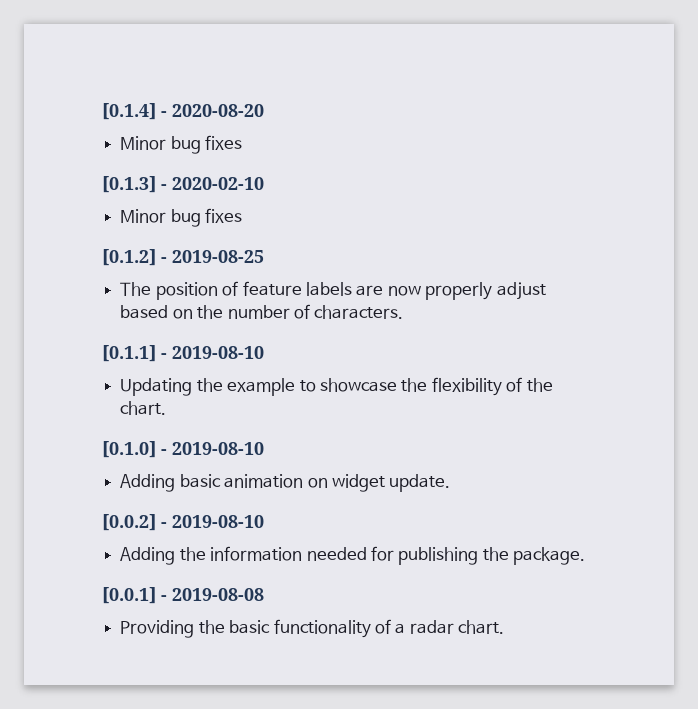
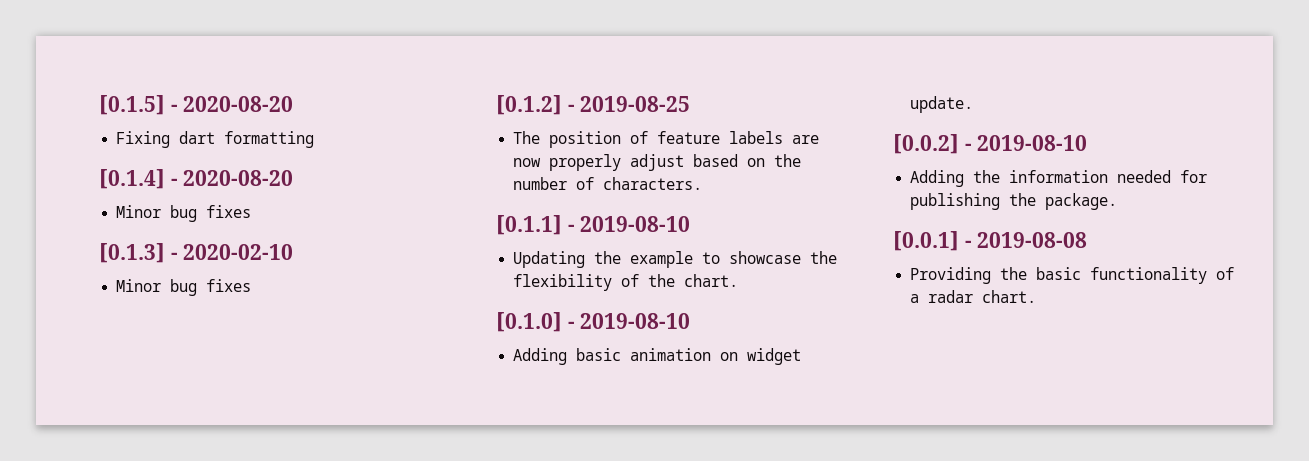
(102, 111) none -> [99,95,294,115] [116,131,315,148] [0.1.5] - 2020-08-20 // Fixing dart formatting //

